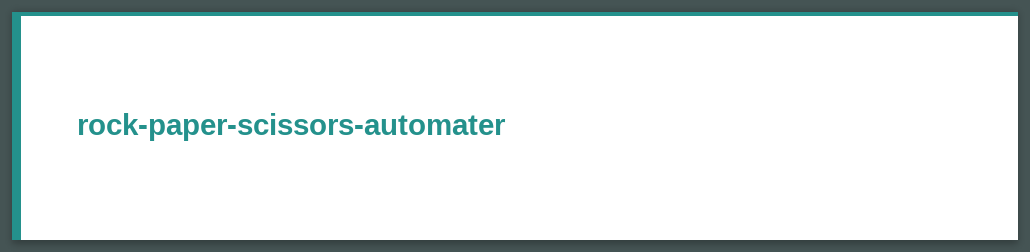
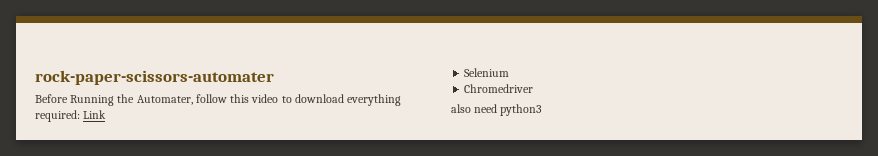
(506, 127) none -> [35,94,402,106] [35,110,107,122] [464,68,510,77] [464,84,534,93] [451,104,543,116] // Before Running the Automater, follow this video to download everything required: Link // Selenium // Chromedriver // also need python3

